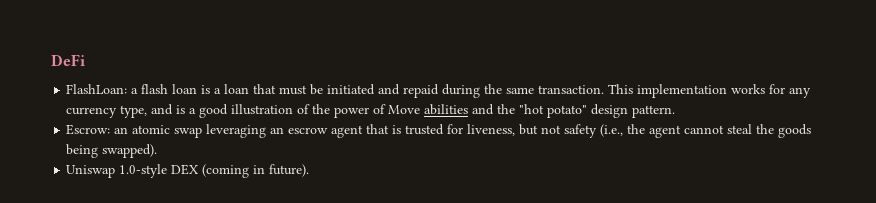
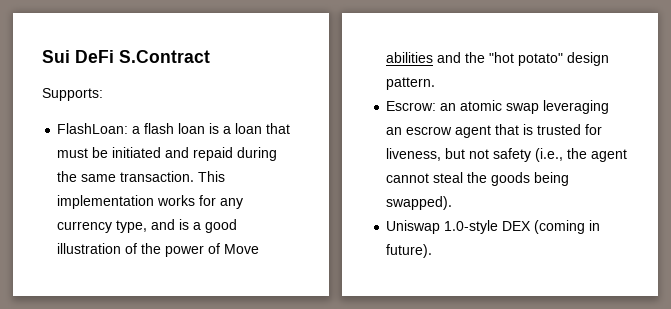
(51, 60) none -> [42,50,70,63] Sui
(85, 60) none -> [119,50,210,63] [42,88,103,101] S.Contract // Supports:

